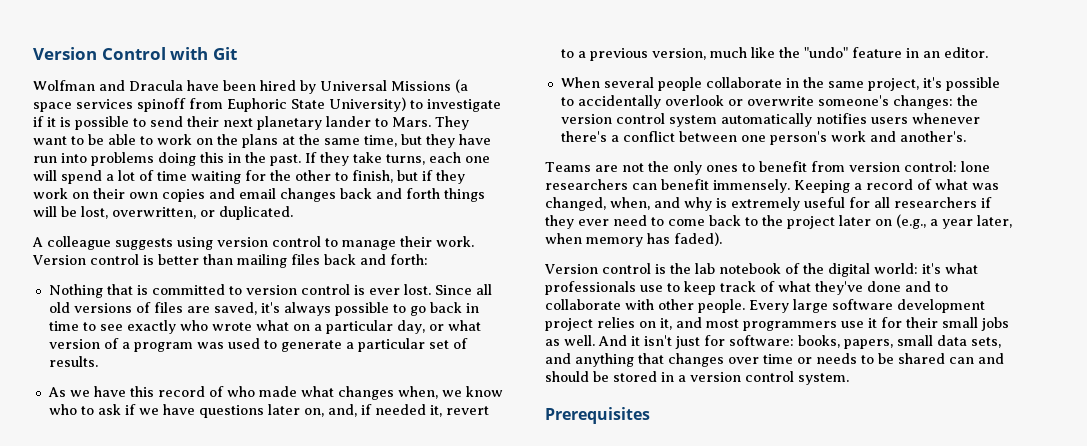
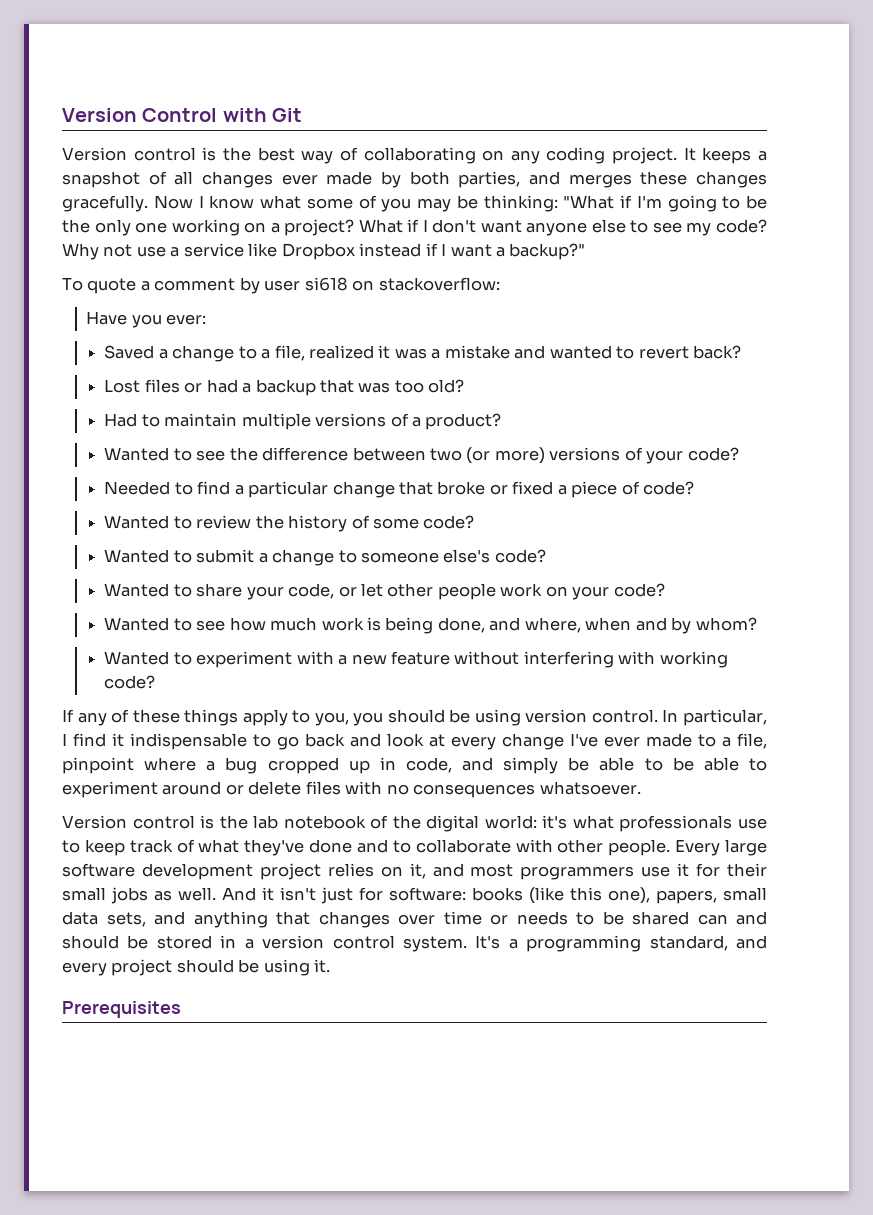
[33,79,468,94] [33,97,501,112] [33,116,469,130] [33,134,491,148] [33,152,490,166] [33,170,465,184] [33,188,485,202] [33,206,293,220] [32,236,474,250] [32,254,428,268] [48,284,492,298] [48,302,479,316] [48,320,481,334] [48,338,468,352] [48,356,98,367] [47,386,503,400] [48,404,489,418] [560,47,988,61] [560,77,1000,91] [560,95,978,109] [560,113,980,127] [560,131,966,145] [545,161,990,175] [545,179,999,193] [545,197,992,211] [545,214,1012,229] [545,232,722,247] Wolfman and Dracula have been hired by Universal Missions (a space services spinoff from Euphoric State University) to investigate if it is possible to send their next planetary lander to Mars. They want to be able to work on the plans at the same time, but they have run into problems doing this in the past. If they take turns, each one will spend a lot of time waiting for the other to finish, but if they work on their own copies and email changes back and forth things will be lost, overwritten, or duplicated. // A colleague suggests using version control to manage their work. Version control is better than mailing files back and forth: // Nothing that is committed to version control is ever lost. Since all old versions of files are saved, it's always possible to go back in time to see exactly who wrote what on a particular day, or what version of a program was used to generate a particular set of results. // As we have this record of who made what changes when, we know who to ask if we have questions later on, and, if needed it, revert to a previous version, much like the "undo" feature in an editor. // When several people collaborate in the same project, it's possible to accidentally overlook or overwrite someone's changes: the version control system automatically notifies users whenever there's a conflict between one person's work and another's. // Teams are not the only ones to benefit from version control: lone researchers can benefit immensely. Keeping a record of what was changed, when, and why is extremely useful for all researchers if they ever need to come back to the project later on (e.g., a year later, when memory has faded). -> [62,147,767,164] [62,171,767,188] [62,195,767,212] [62,219,767,236] [62,243,586,260] [62,277,500,294] [86,311,207,328] [104,345,742,362] [104,379,465,396] [104,413,502,430] [104,447,739,464] [104,481,695,498] [104,515,475,532] [104,549,546,566] [104,583,665,600] [104,617,757,634] [104,651,728,668] [104,675,156,689] [62,709,767,726] [62,733,767,750] [62,757,767,774] [62,781,641,798] Version control is the best way of collaborating on any coding project. It keeps a snapshot of all changes ever made by both parties, and merges these changes gracefully. Now I know what some of you may be thinking: "What if I'm going to be the only one working on a project? What if I don't want anyone else to see my code? Why not use a service like Dropbox instead if I want a backup?" // To quote a comment by user si618 on stackoverflow: // Have you ever: // Saved a change to a file, realized it was a mistake and wanted to revert back? // Lost files or had a backup that was too old? // Had to maintain multiple versions of a product? // Wanted to see the difference between two (or more) versions of your code? // Needed to find a particular change that broke or fixed a piece of code? // Wanted to review the history of some code? // Wanted to submit a change to someone else's code? // Wanted to share your code, or let other people work on your code? // Wanted to see how much work is being done, and where, when and by whom? // Wanted to experiment with a new feature without interfering with working code? // If any of these things apply to you, you should be using version control. In particular, I find it indispensable to go back and look at every change I've ever made to a file, pinpoint where a bug cropped up in code, and simply be able to be able to experiment around or delete files with no consequences whatsoever.
[798,335,840,348] books, -> [472,887,650,904] books (like this one),
(849, 379) none -> [475,935,767,952] [62,959,331,976] It's a programming standard, and every project should be using it.

